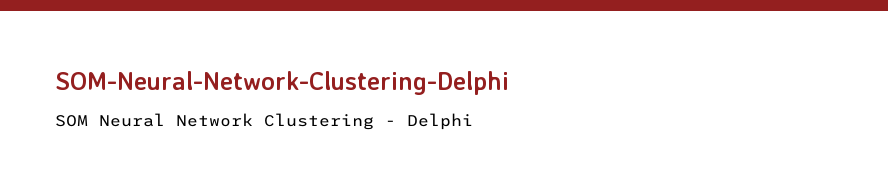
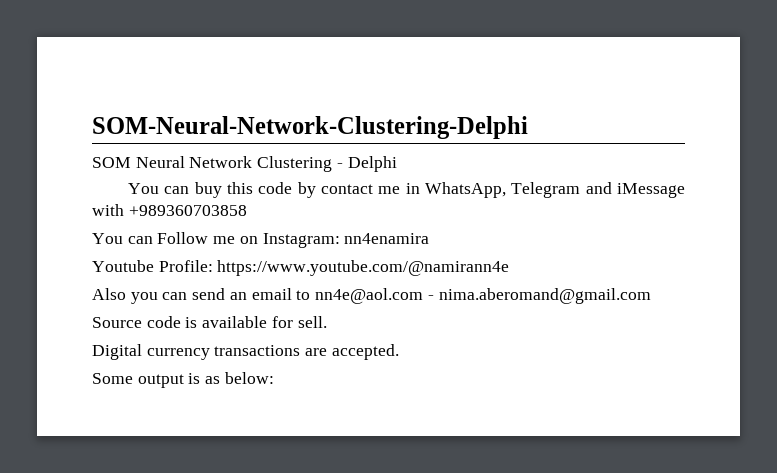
(473, 121) none -> [127,182,685,198] [92,204,247,216] [92,232,430,248] [92,260,510,276] [92,288,651,304] [92,316,327,328] [92,344,399,360] [92,372,274,388] // You can buy this code by contact me in WhatsApp, Telegram and iMessage with +989360703858 // You can Follow me on Instagram: nn4enamira // Youtube Profile: https://www.youtube.com/@namirann4e // Also you can send an email to nn4e@aol.com - nima.aberomand@gmail.com // Source code is available for sell. // Digital currency transactions are accepted. // Some output is as below:

